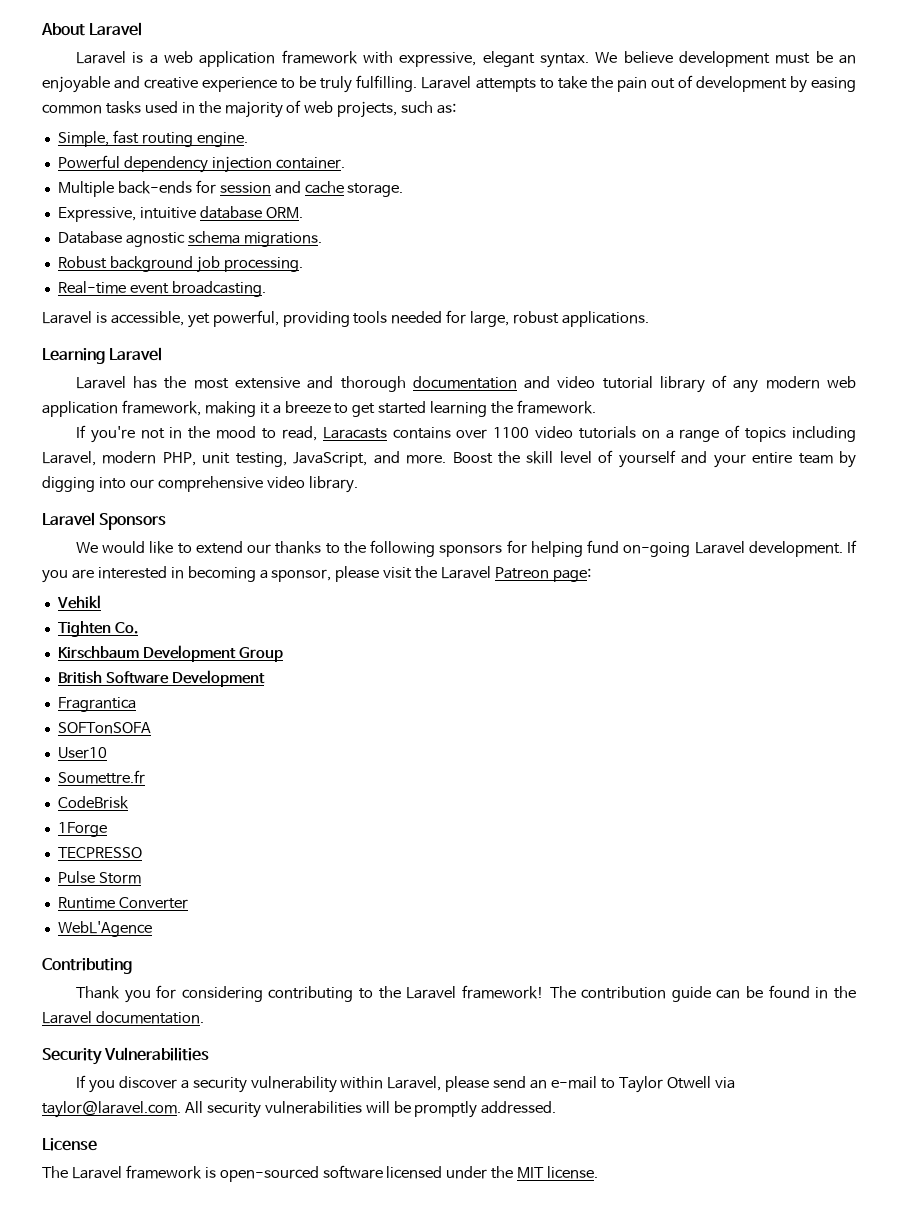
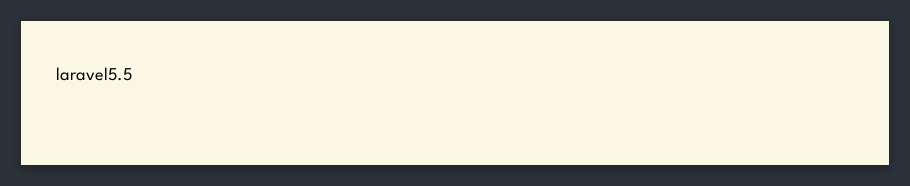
[41,22,143,36] [75,50,856,68] [42,75,856,93] [42,100,457,118] [57,130,248,147] [57,155,345,173] [57,180,404,197] [57,206,303,222] [57,231,322,247] [57,256,303,273] [57,281,266,297] [42,310,650,328] [42,347,163,364] [75,375,856,393] [42,400,597,417] [75,425,856,443] [42,450,857,468] [42,476,358,493] [42,512,167,530] [75,540,857,557] [42,566,591,583] [56,595,101,609] [57,621,138,637] [57,645,283,662] [57,670,265,687] [57,697,136,712] [57,722,151,734] [57,747,107,759] [57,770,145,784] [57,796,129,809] [57,822,107,837] [57,847,142,859] [57,871,141,884] [57,897,188,909] [57,921,152,937] [42,958,132,974] [75,985,857,1003] [42,1011,204,1024] [42,1047,210,1065] [75,1075,735,1093] [42,1101,557,1118] [42,1138,97,1151] [42,1165,599,1182] About Laravel // Laravel is a web application framework with expressive, elegant syntax. We believe development must be an enjoyable and creative experience to be truly fulfilling. Laravel attempts to take the pain out of development by easing common tasks used in the majority of web projects, such as: // Simple, fast routing engine. // Powerful dependency injection container. // Multiple back-ends for session and cache storage. // Expressive, intuitive database ORM. // Database agnostic schema migrations. // Robust background job processing. // Real-time event broadcasting. // Laravel is accessible, yet powerful, providing tools needed for large, robust applications. // Learning Laravel // Laravel has the most extensive and thorough documentation and video tutorial library of any modern web application framework, making it a breeze to get started learning the framework. // If you're not in the mood to read, Laracasts contains over 1100 video tutorials on a range of topics including Laravel, modern PHP, unit testing, JavaScript, and more. Boost the skill level of yourself and your entire team by digging into our comprehensive video library. // Laravel Sponsors // We would like to extend our thanks to the following sponsors for helping fund on-going Laravel development. If you are interested in becoming a sponsor, please visit the Laravel Patreon page: // Vehikl // Tighten Co. // Kirschbaum Development Group // British Software Development // Fragrantica // SOFTonSOFA // User10 // Soumettre.fr // CodeBrisk // 1Forge // TECPRESSO // Pulse Storm // Runtime Converter // WebL'Agence // Contributing // Thank you for considering contributing to the Laravel framework! The contribution guide can be found in the Laravel documentation. // Security Vulnerabilities // If you discover a security vulnerability within Laravel, please send an e-mail to Taylor Otwell via taylor@laravel.com. All security vulnerabilities will be promptly addressed. // License // The Laravel framework is open-sourced software licensed under the MIT license. -> [56,67,132,81] laravel5.5

